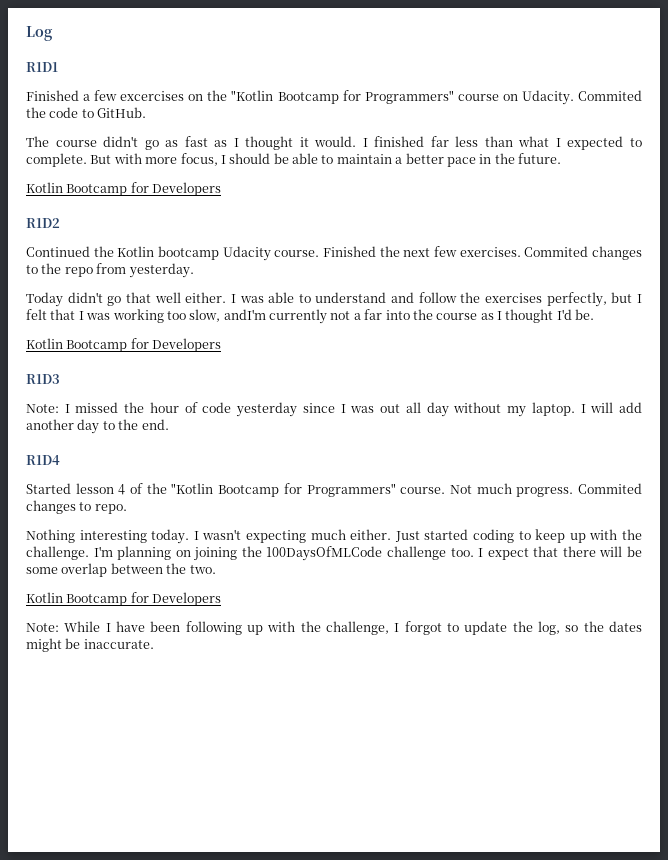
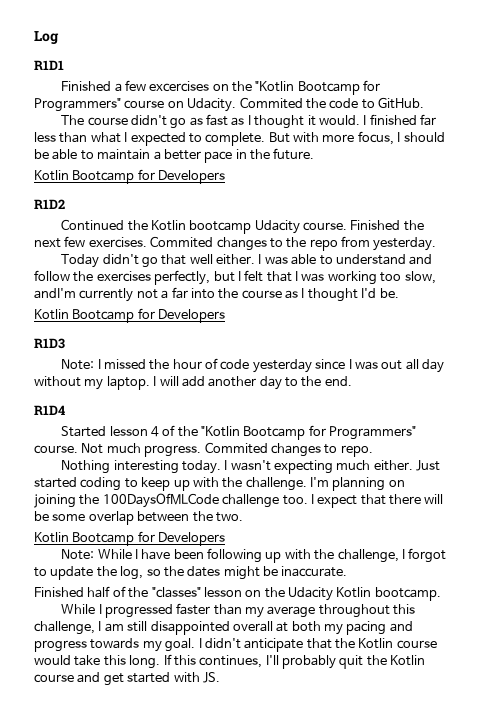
(154, 644) none -> [34,586,441,601] [61,603,416,618] [34,621,413,635] [34,638,437,652] [34,654,426,669] [34,672,220,686] // Finished half of the "classes" lesson on the Udacity Kotlin bootcamp. // While I progressed faster than my average throughout this challenge, I am still disappointed overall at both my pacing and progress towards my goal. I didn't anticipate that the Kotlin course would take this long. If this continues, I'll probably quit the Kotlin course and get started with JS.

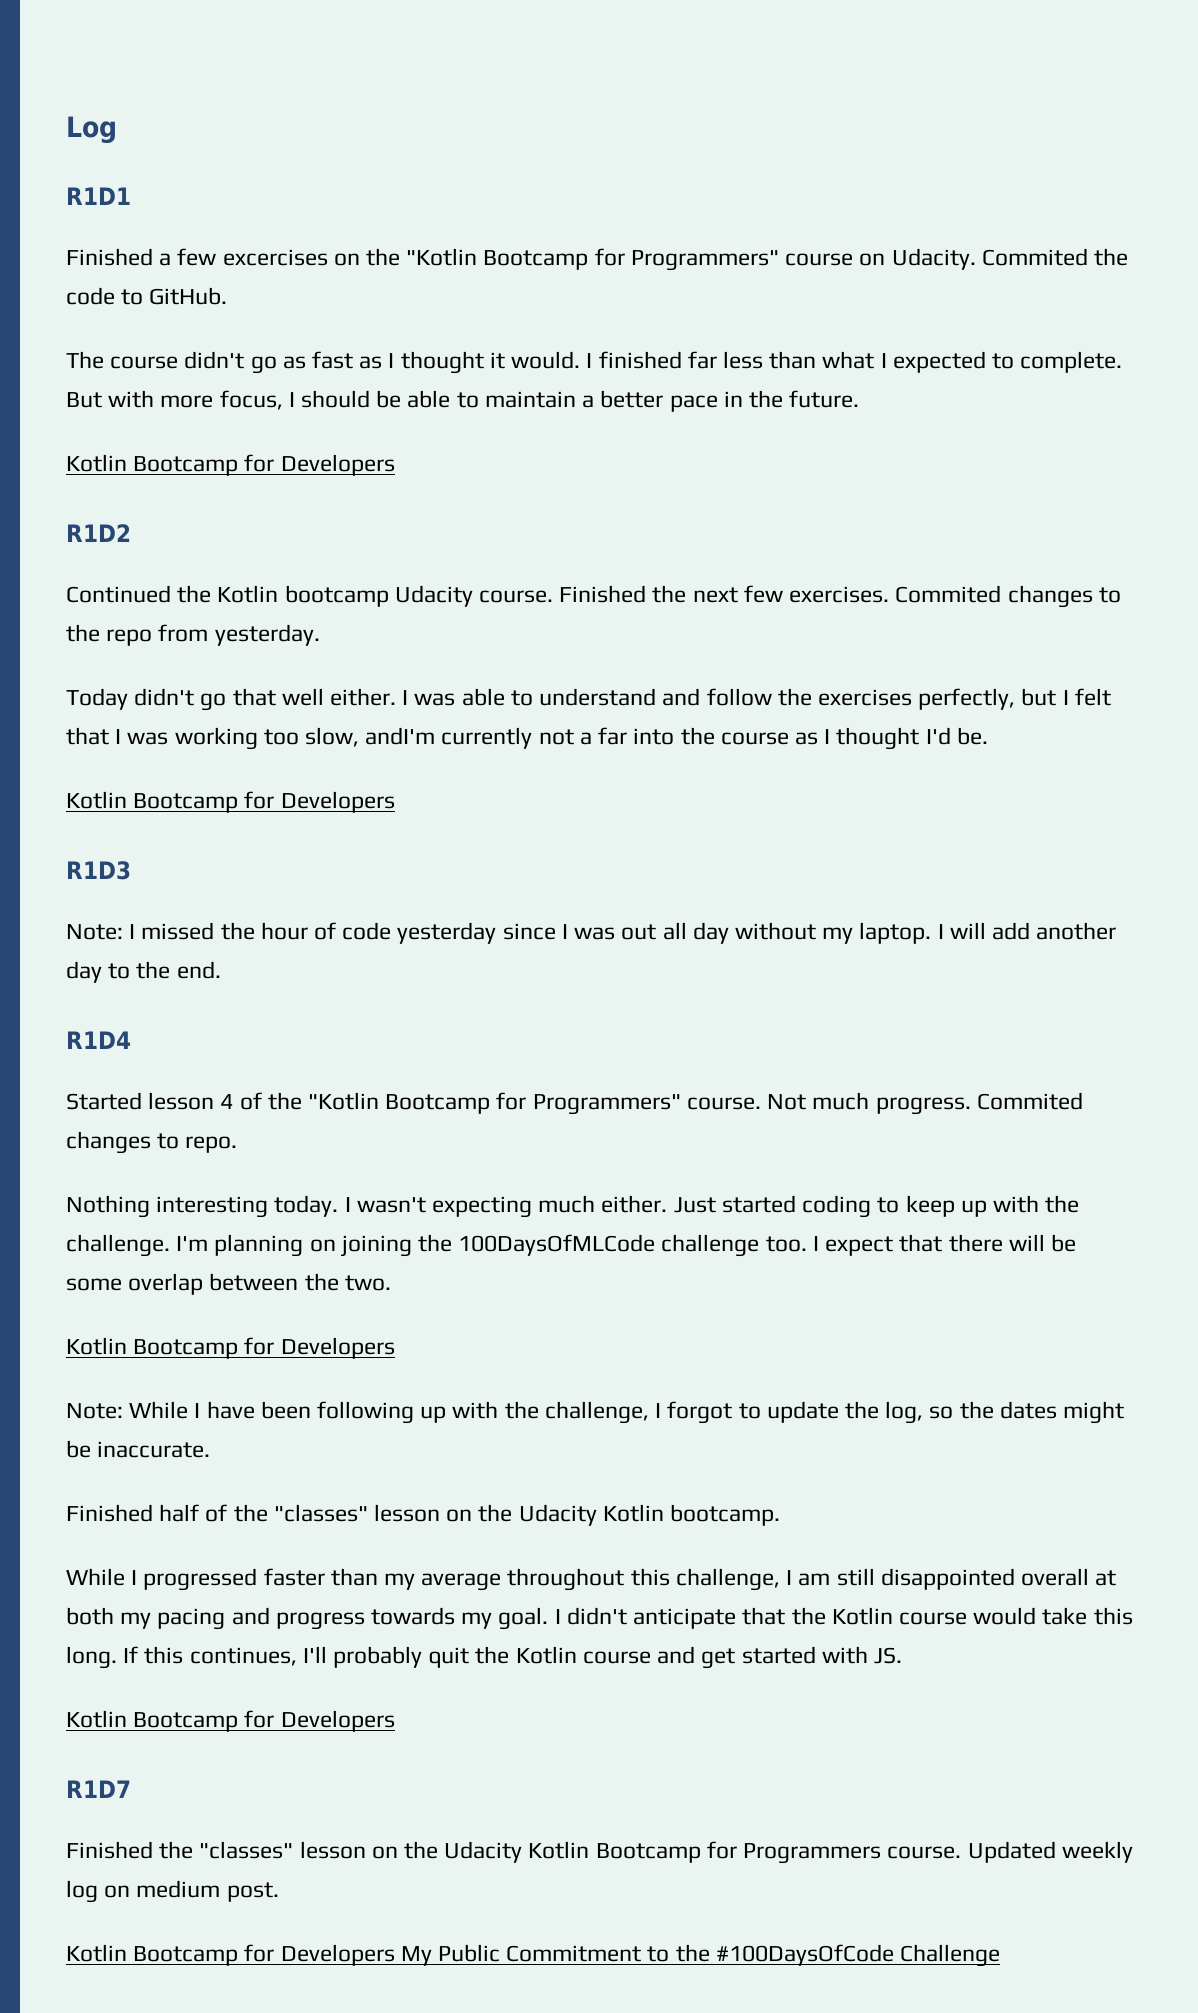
(220, 677) none -> [66,1710,395,1732] [66,1780,131,1798] [66,1841,1133,1864] [66,1880,279,1903] [66,1944,1001,1967] // Kotlin Bootcamp for Developers // R1D7 // Finished the "classes" lesson on the Udacity Kotlin Bootcamp for Programmers course. Updated weekly log on medium post. // Kotlin Bootcamp for Developers My Public Commitment to the #100DaysOfCode Challenge

